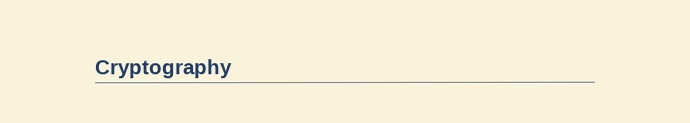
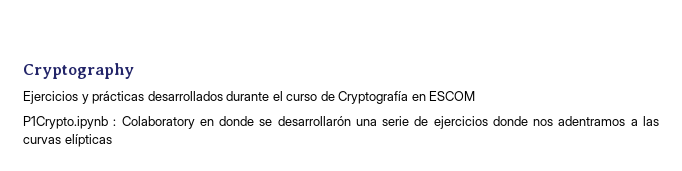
(233, 69) none -> [23,91,476,104] [23,116,659,129] [23,134,112,147] // Ejercicios y prácticas desarrollados durante el curso de Cryptografía en ESCOM // P1Crypto.ipynb : Colaboratory en donde se desarrollarón una serie de ejercicios donde nos adentramos a las curvas elípticas

